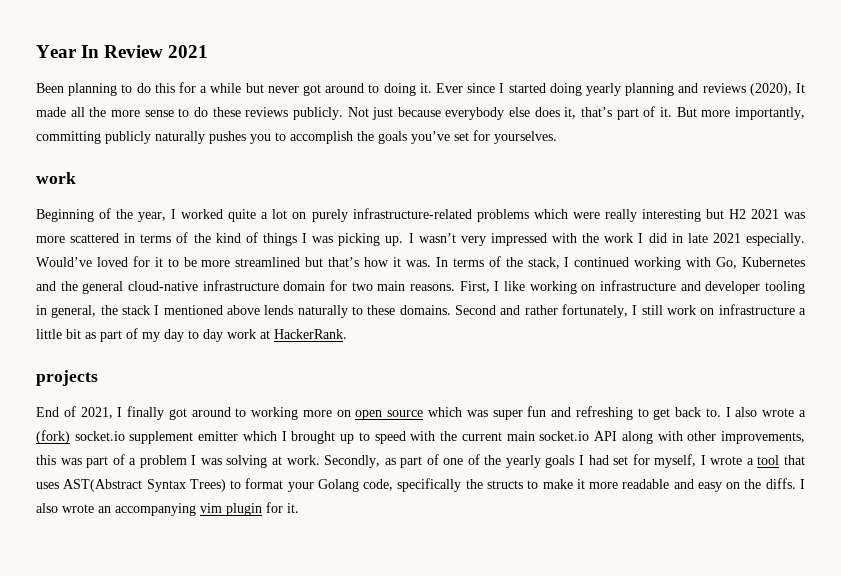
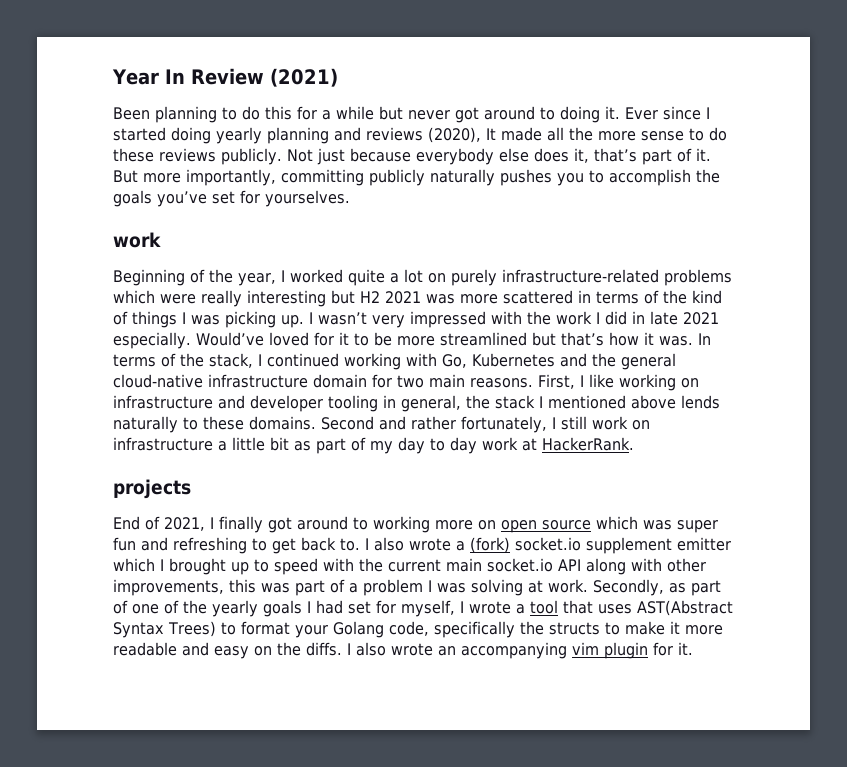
[168,45,209,58] 2021 -> [269,68,338,87] (2021)

